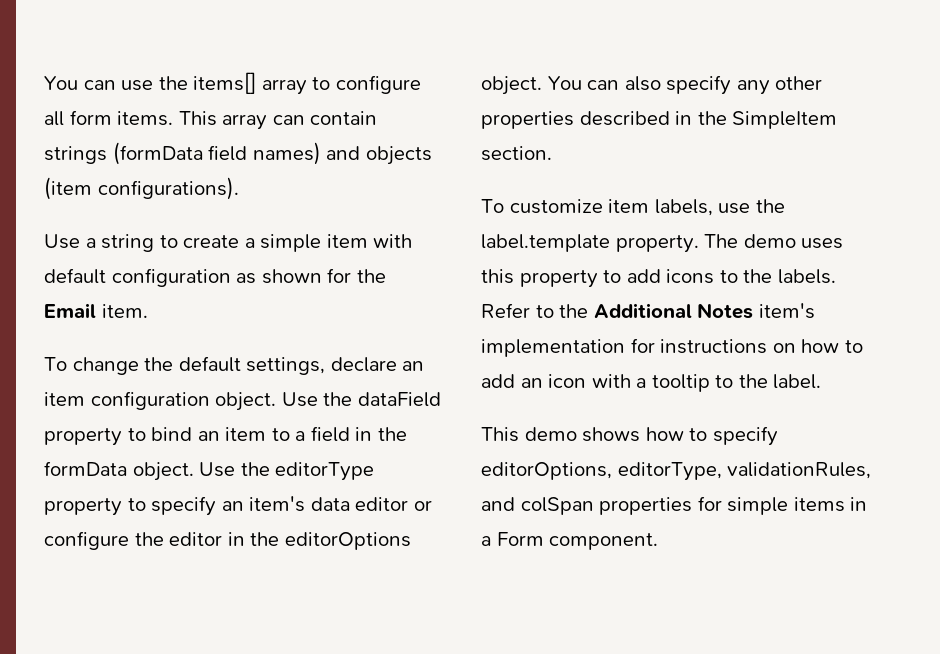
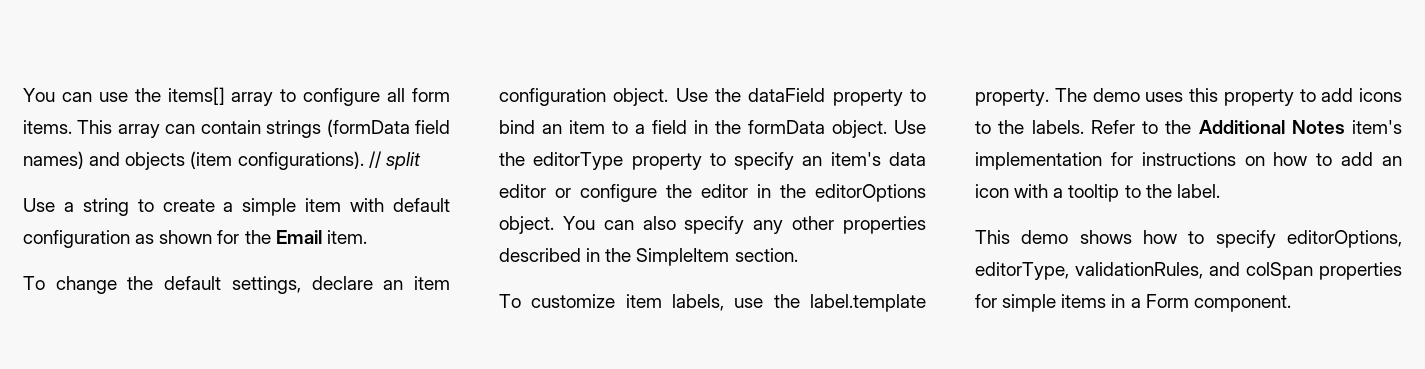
(239, 188) none -> [368,151,421,170] // split

